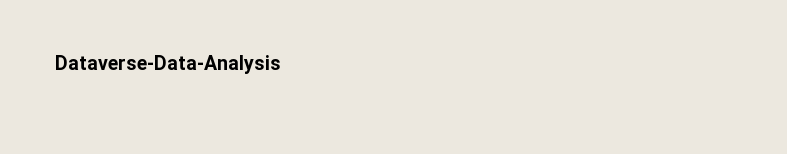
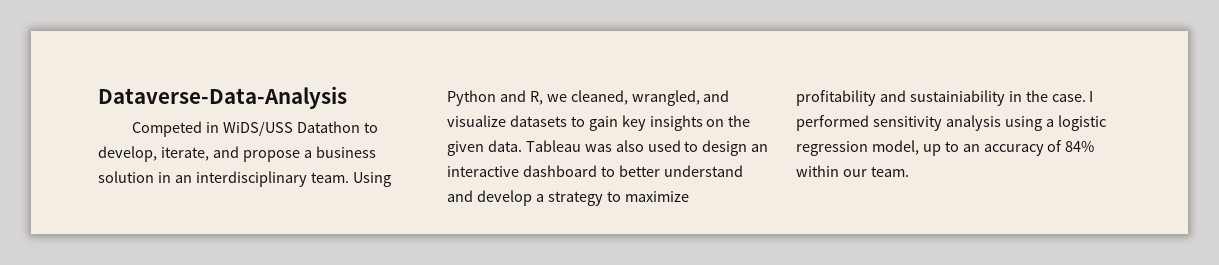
(281, 64) none -> [132,121,378,137] [98,146,376,162] [98,171,391,187] [447,90,730,106] [447,115,751,131] [447,140,769,156] [447,165,743,177] [447,190,689,206] [796,90,1094,106] [796,115,1106,131] [796,140,1095,156] [796,165,909,177] // Competed in WiDS/USS Datathon to develop, iterate, and propose a business solution in an interdisciplinary team. Using Python and R, we cleaned, wrangled, and visualize datasets to gain key insights on the given data. Tableau was also used to design an interactive dashboard to better understand and develop a strategy to maximize profitability and sustainiability in the case. I performed sensitivity analysis using a logistic regression model, up to an accuracy of 84% within our team.

